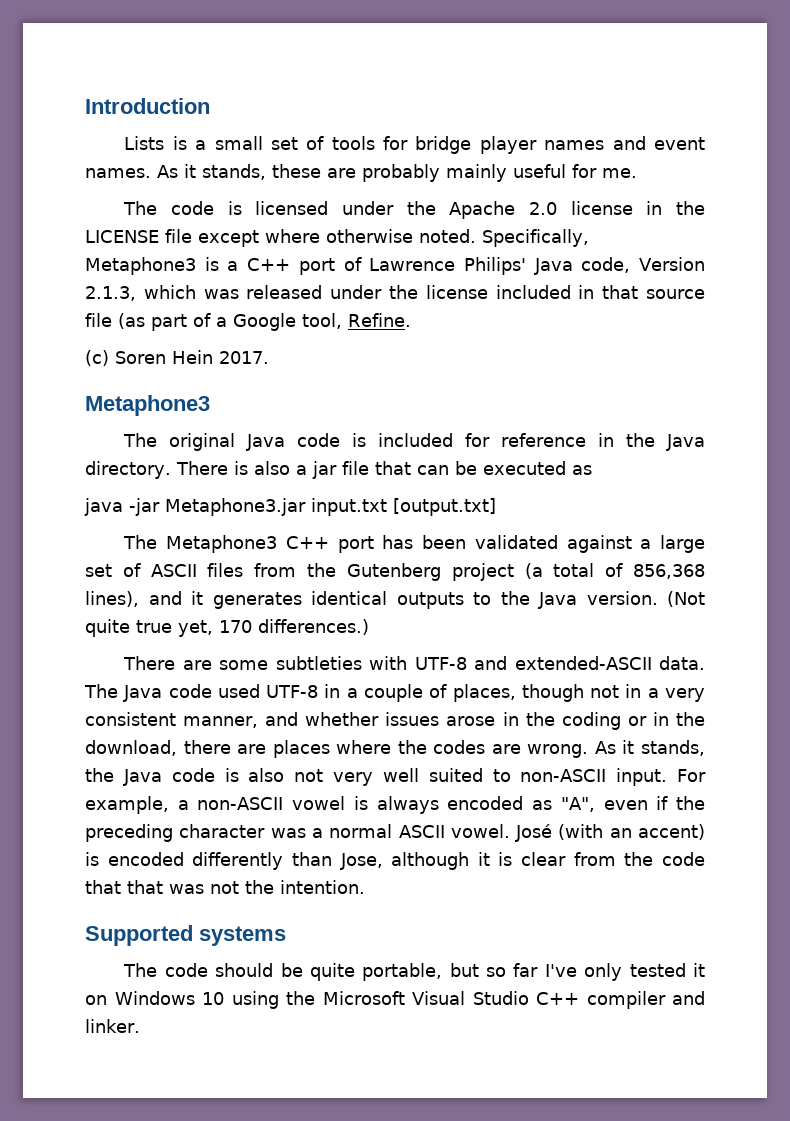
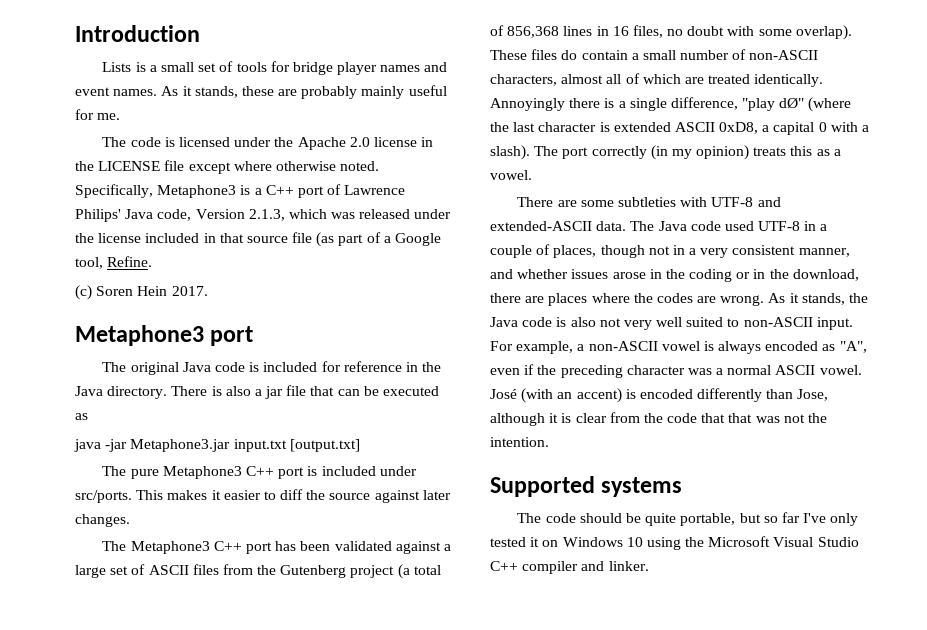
(210, 405) none -> [210,326,254,346] port
(496, 507) none -> [102,466,417,479] [75,489,451,503] [75,514,130,527] // The pure Metaphone3 C++ port is included under src/ports. This makes it easier to diff the source against later changes.
[85,591,705,609] [85,619,369,637] lines), and it generates identical outputs to the Java version. (Not quite true yet, 170 differences.) -> [563,25,852,40] [490,49,819,60] [490,73,824,87] [490,97,852,112] [490,122,870,135] [490,145,841,160] [490,170,532,180] lines in 16 files, no doubt with some overlap). These files do contain a small number of non-ASCII characters, almost all of which are treated identically. Annoyingly there is a single difference, "play dØ" (where the last character is extended ASCII 0xD8, a capital 0 with a slash). The port correctly (in my opinion) treats this as a vowel.

